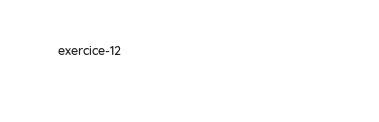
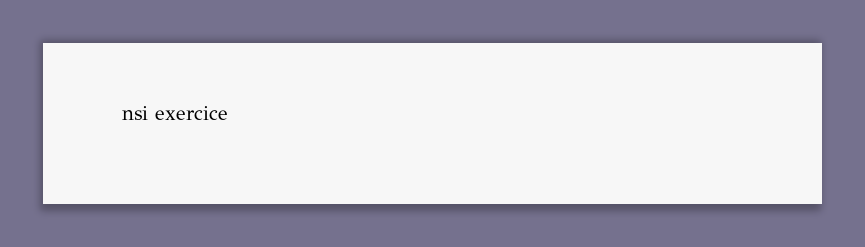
[58,46,121,55] exercice-12 -> [122,106,228,120] nsi exercice

